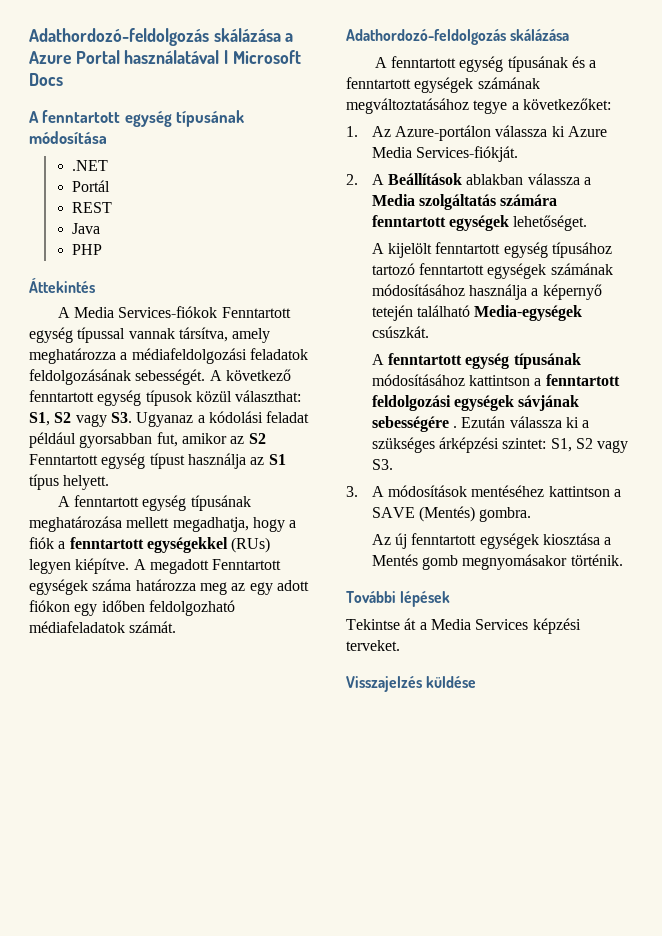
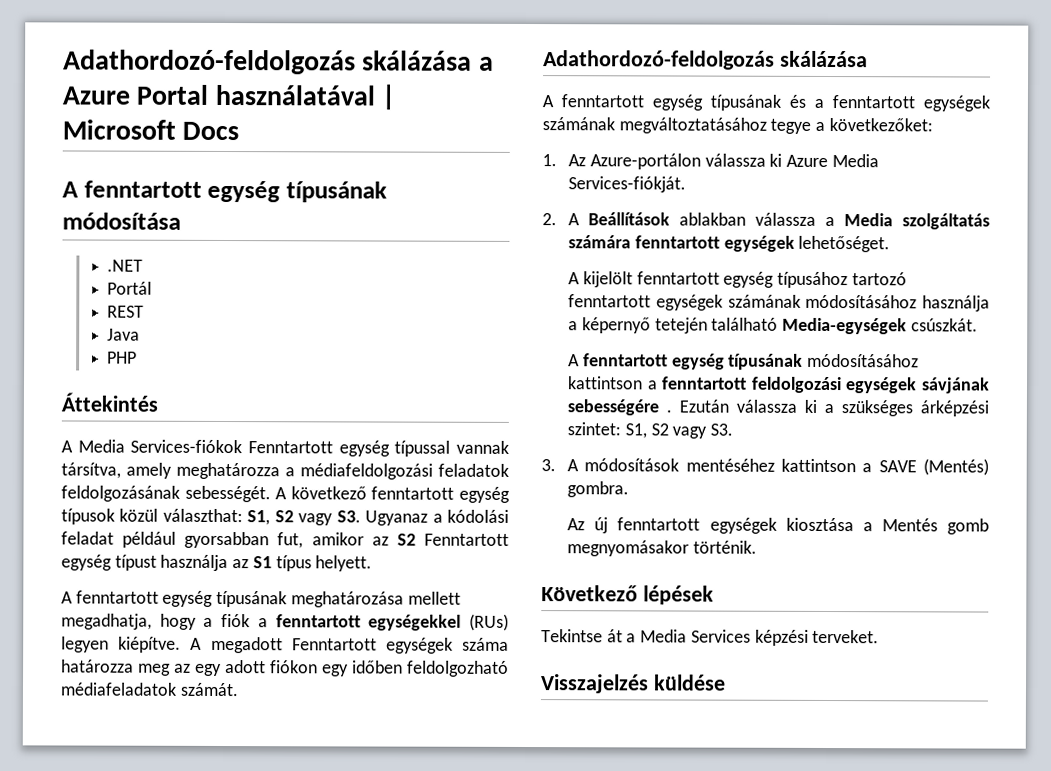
[346,591,396,603] További -> [541,585,638,602] Következő

